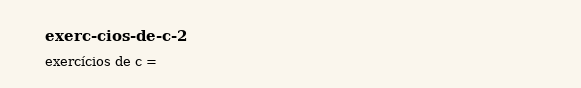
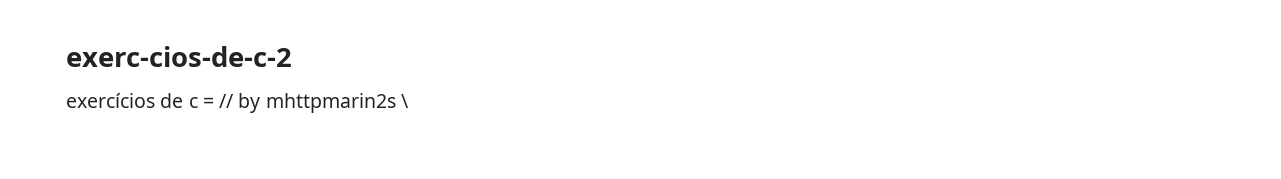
(157, 63) none -> [219,93,409,113] // by mhttpmarin2s \

